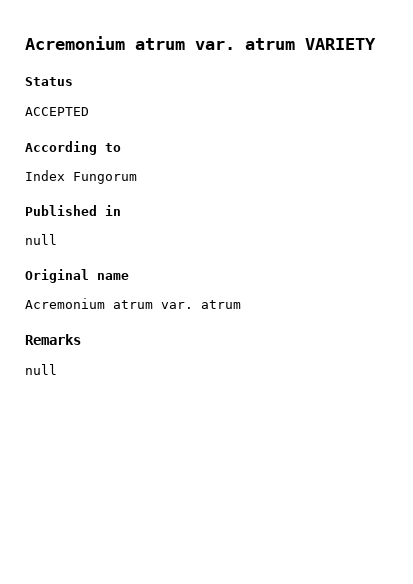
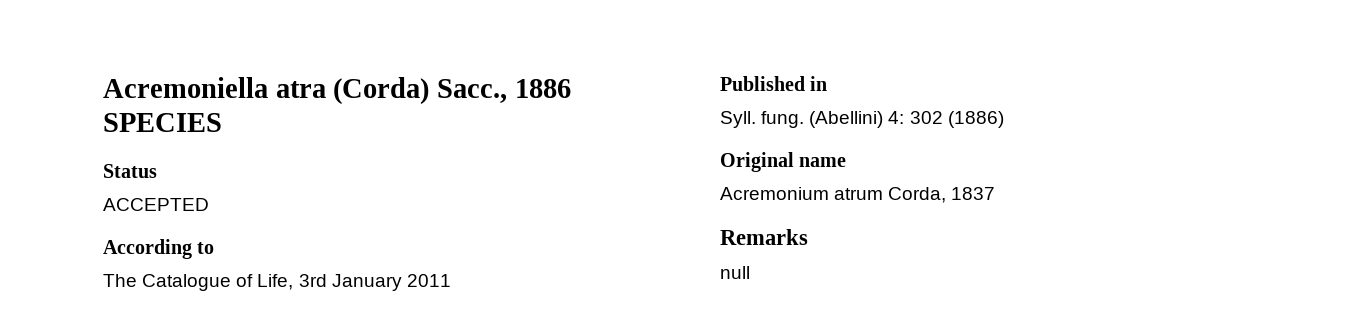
[25,36,376,50] [25,77,73,86] [25,107,89,116] [25,141,121,155] [25,170,137,184] [25,205,121,216] [25,234,57,245] Acremonium atrum var. atrum VARIETY // Status // ACCEPTED // According to // Index Fungorum // Published in // null -> [103,77,571,105] [103,113,222,132] [103,164,157,178] [103,198,209,211] [103,239,215,259] [103,274,451,291] [720,76,828,91] [720,111,1004,128] Acremoniella atra (Corda) Sacc., 1886 SPECIES // Status // ACCEPTED // According to // The Catalogue of Life, 3rd January 2011 // Published in // Syll. fung. (Abellini) 4: 302 (1886)
[161,300,241,309] var. atrum -> [888,187,996,203] Corda, 1837

